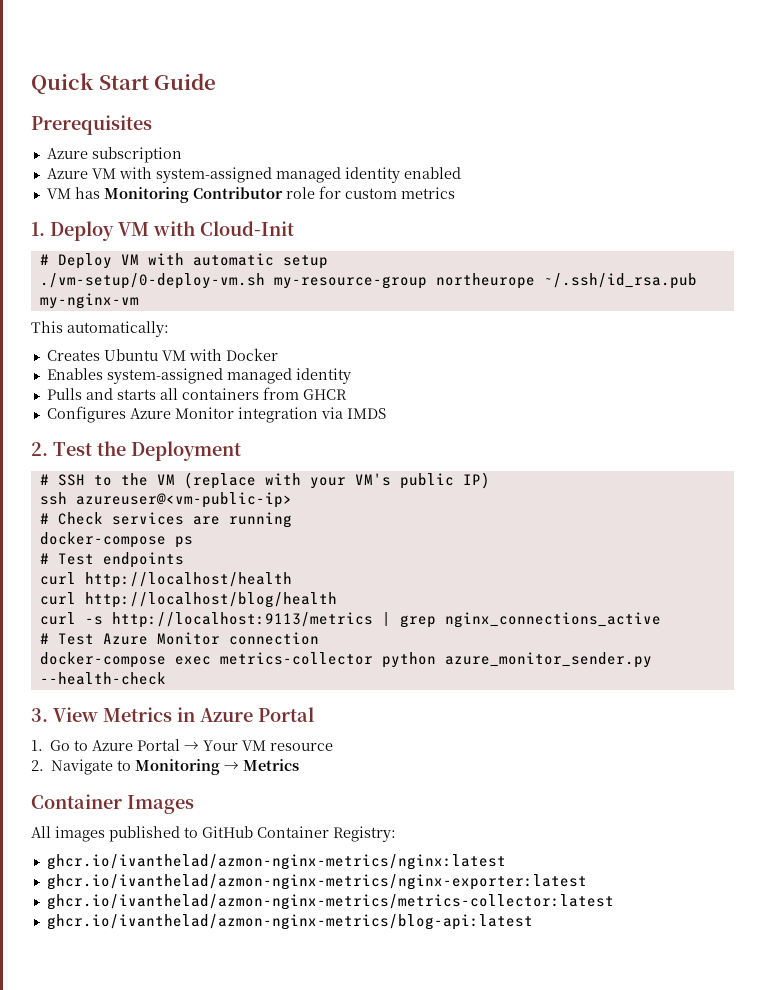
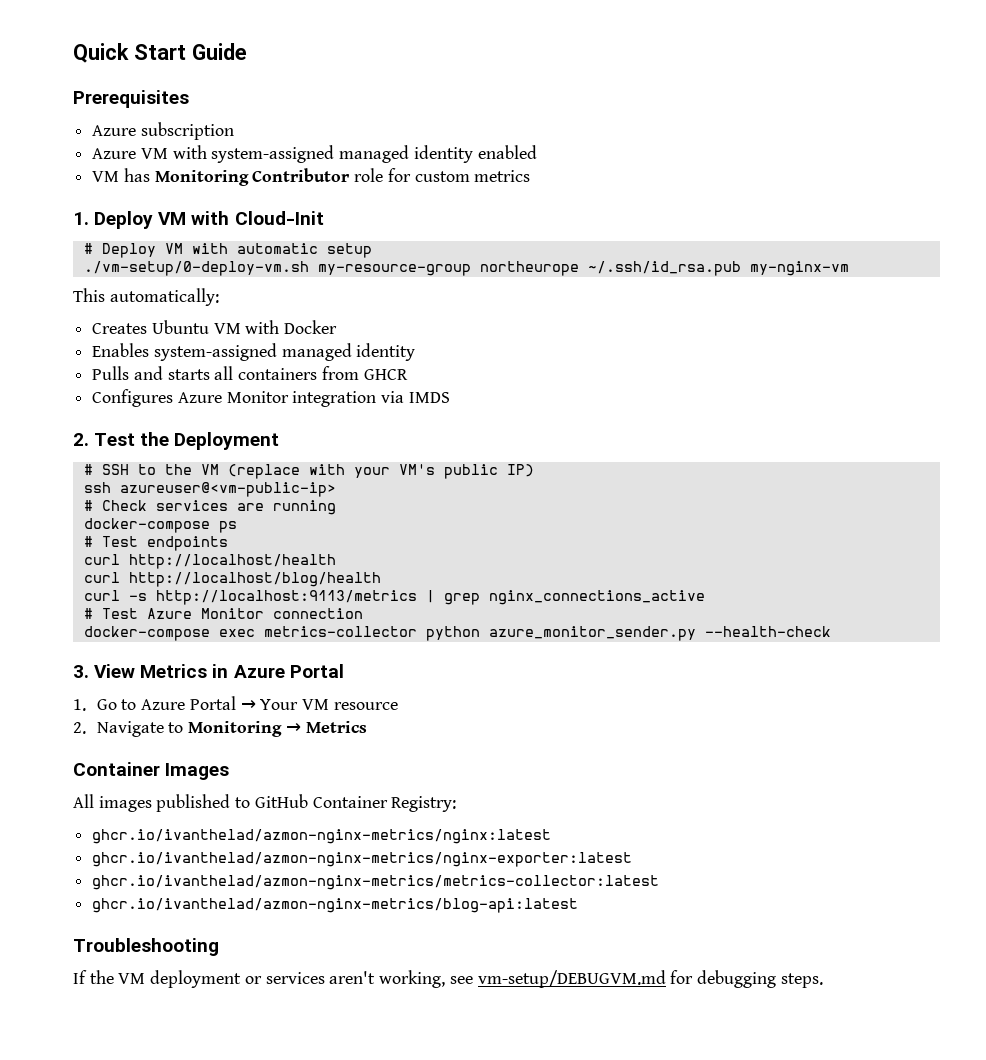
(533, 922) none -> [73,938,219,956] [73,970,823,988] // Troubleshooting // If the VM deployment or services aren't working, see vm-setup/DEBUGVM.md for debugging steps.

